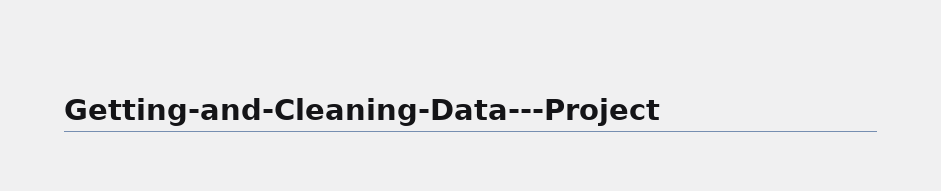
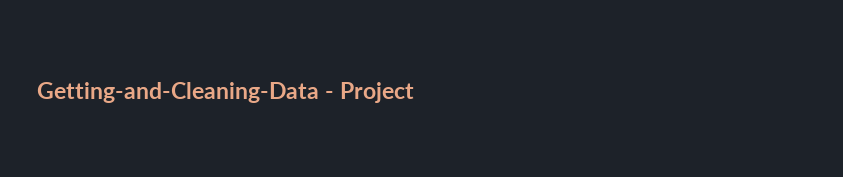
[64,98,660,126] Getting-and-Cleaning-Data---Project -> [37,82,415,103] Getting-and-Cleaning-Data - Project

